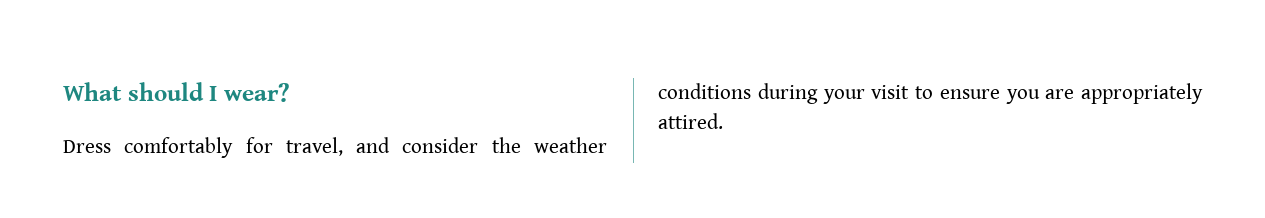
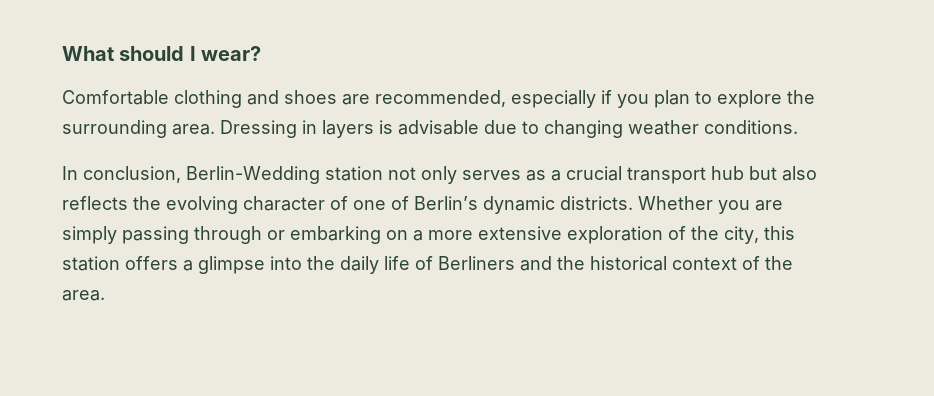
[63,137,607,158] [658,83,1203,104] [658,113,723,129] Dress comfortably for travel, and consider the weather conditions during your visit to ensure you are appropriately attired. -> [62,90,815,108] [62,120,798,138] [62,166,817,184] [62,196,783,214] [62,226,795,244] [62,256,793,274] [62,290,105,301] Comfortable clothing and shoes are recommended, especially if you plan to explore the surrounding area. Dressing in layers is advisable due to changing weather conditions. // In conclusion, Berlin-Wedding station not only serves as a crucial transport hub but also reflects the evolving character of one of Berlin’s dynamic districts. Whether you are simply passing through or embarking on a more extensive exploration of the city, this station offers a glimpse into the daily life of Berliners and the historical context of the area.

